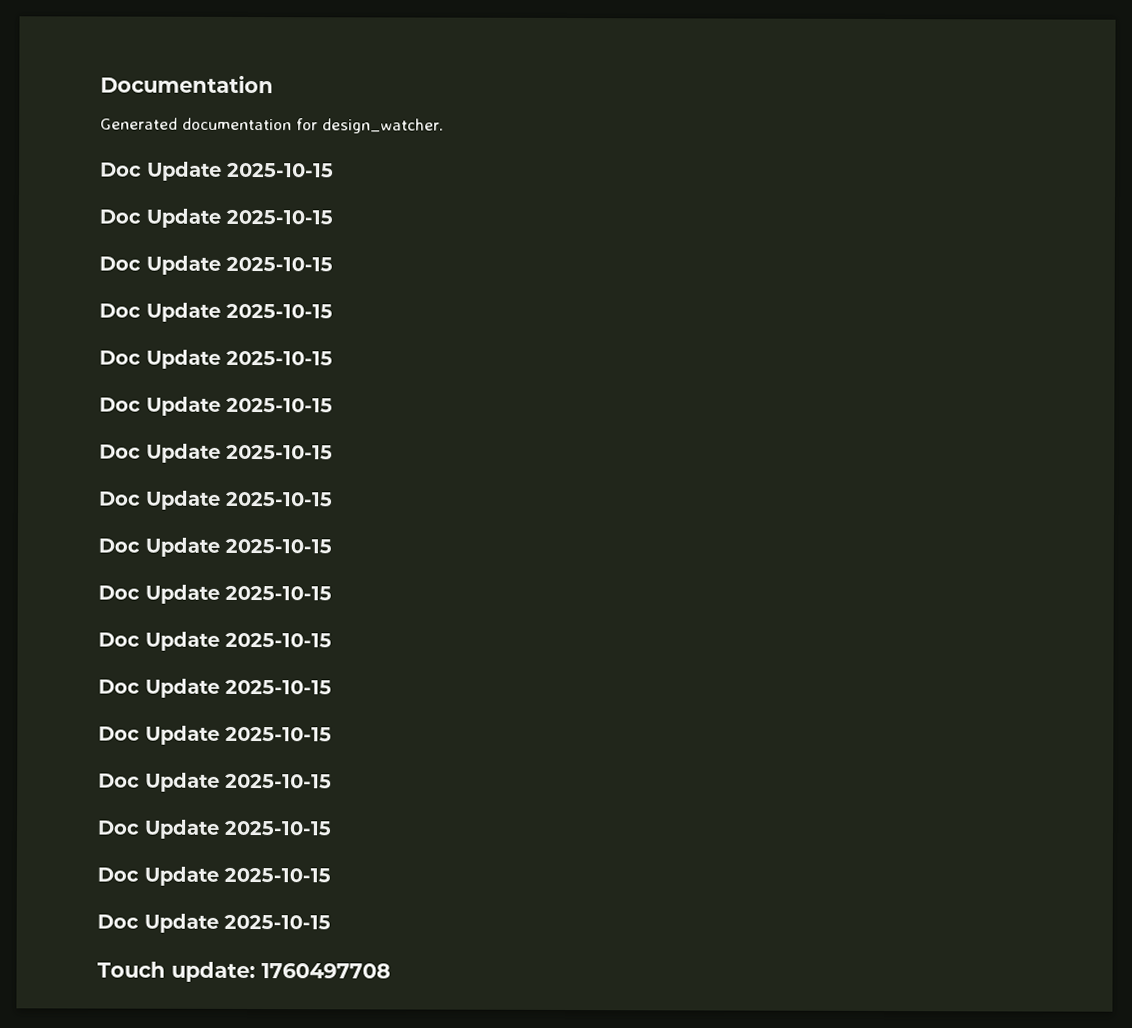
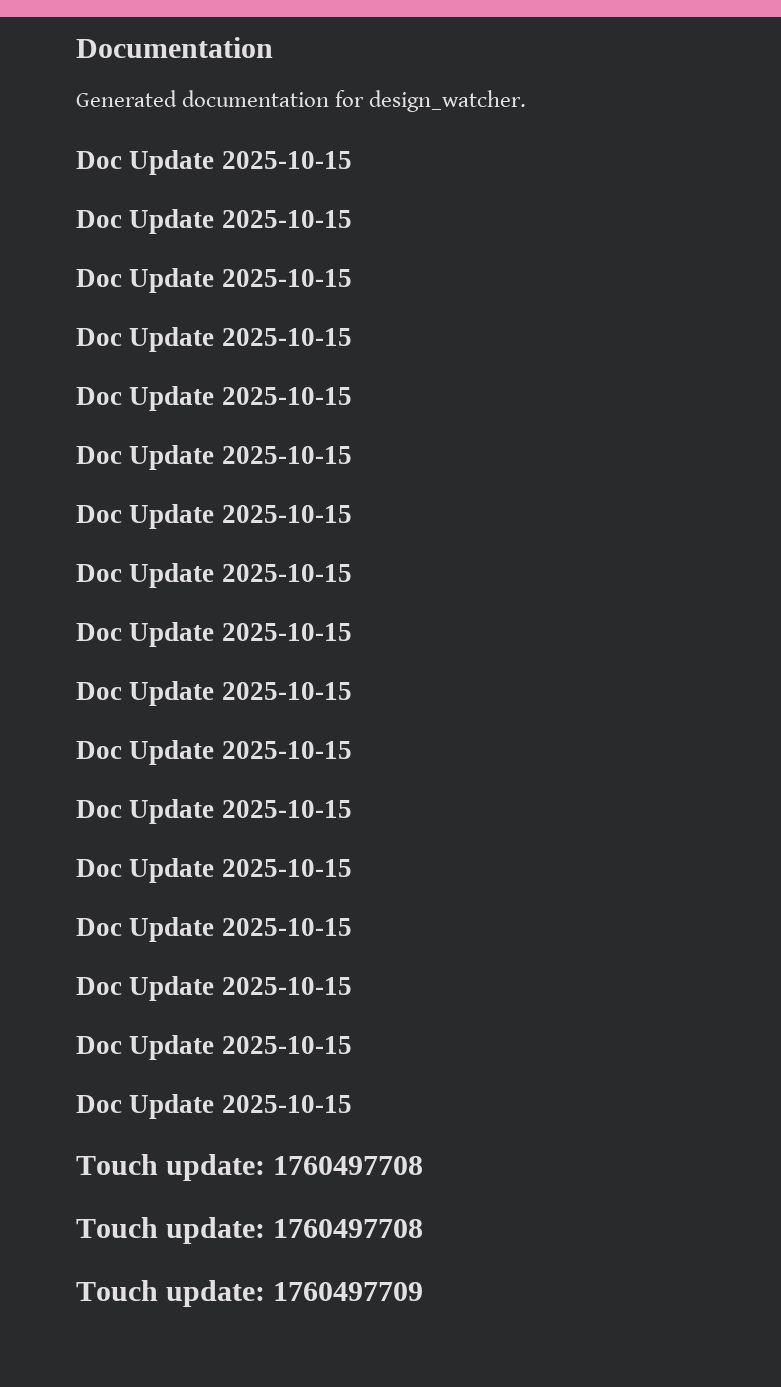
(391, 971) none -> [76,1217,424,1244] [76,1280,424,1307] // Touch update: 1760497708 // Touch update: 1760497709

